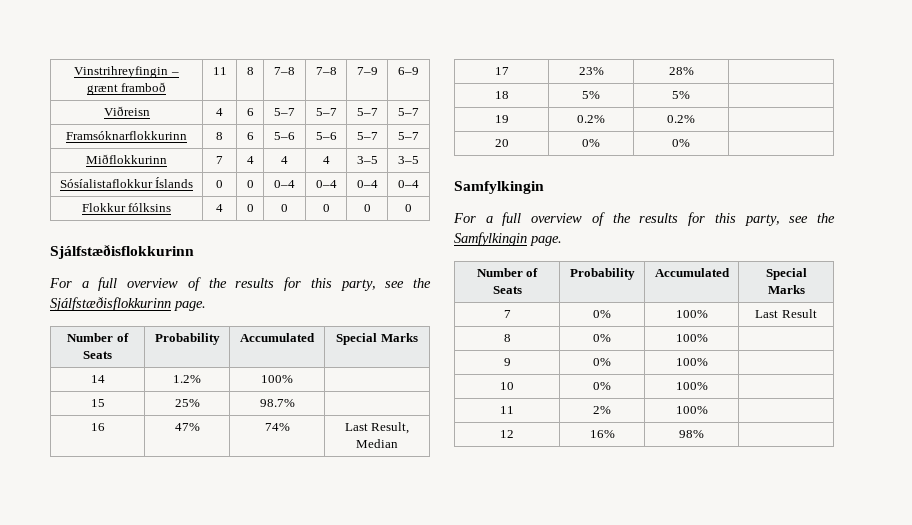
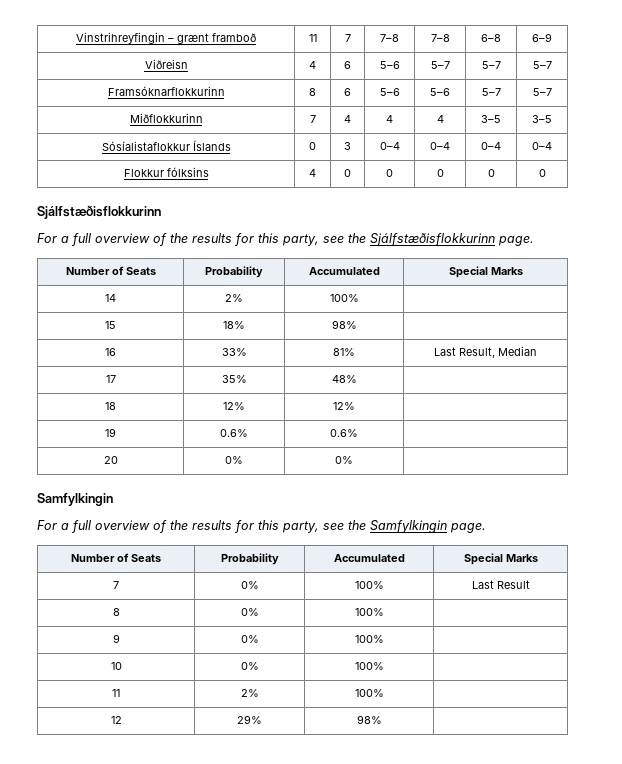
[246,67,254,75] 8 -> [344,34,351,42] 7
[356,67,378,75] 7–9 -> [481,34,501,42] 6–8
[274,108,295,116] 5–7 -> [379,61,400,69] 5–6
[246,180,254,188] 0 -> [344,142,351,150] 3
[173,375,201,383] 1.2% -> [224,294,243,302] 2%
[174,399,200,407] [259,399,295,407] 25% | 98.7% -> [222,321,245,329] [331,320,357,329] 18% | 98%
[174,423,200,431] [264,423,290,431] 47% | 74% -> [221,348,247,356] [333,348,355,356] 33% | 81%
[578,67,604,75] [668,67,694,75] 23% | 28% -> [221,375,247,383] [331,375,357,383] 35% | 48%
[582,91,600,99] [672,91,690,99] 5% | 5% -> [222,402,245,410] [333,402,355,410] 12% | 12%
[577,115,605,123] [667,115,695,123] 0.2% | 0.2% -> [219,429,248,437] [330,429,358,437] 0.6% | 0.6%
[589,430,615,438] 16% -> [236,715,262,724] 29%

